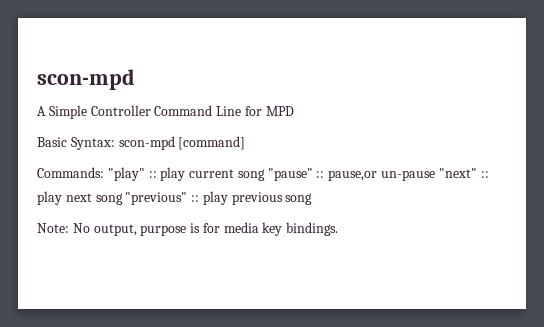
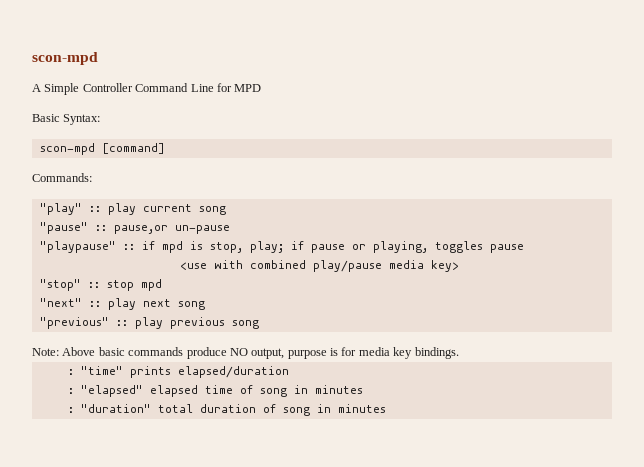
(115, 143) none -> (101, 119) //
(104, 172) none -> (92, 177) //
(265, 175) none -> (226, 210) //
(436, 175) none -> [39,241,524,253] [179,260,459,272] [39,279,162,291] // "playpause" :: if mpd is stop, play; if pause or playing, toggles pause // <use with combined play/pause media key> // "stop" :: stop mpd //
(123, 199) none -> (205, 305) //
[72,223,90,233] No -> [62,347,248,359] Above basic commands produce NO
(339, 229) none -> [67,366,289,378] [67,385,363,397] [67,404,386,416] // : "time" prints elapsed/duration // : "elapsed" elapsed time of song in minutes // : "duration" total duration of song in minutes

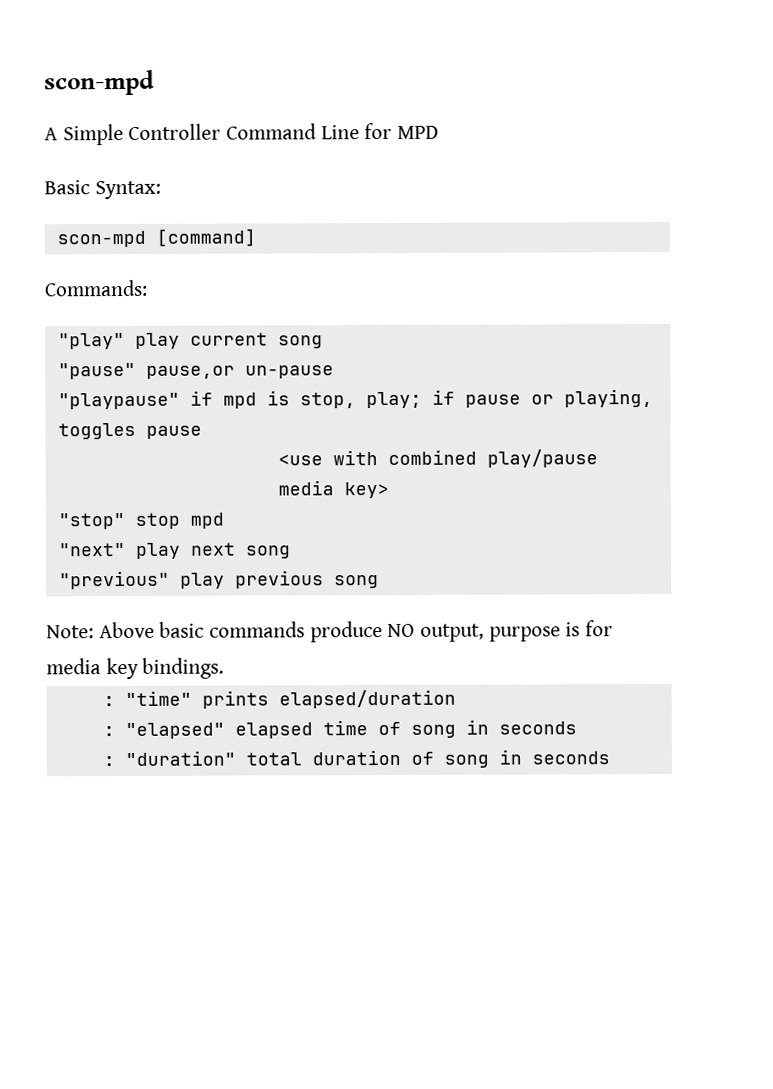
[88,206,101,212] :: -> (125, 341) none
[94,225,107,231] :: -> (136, 371) none
[122,244,135,250] :: -> (180, 401) none
[87,282,100,288] :: -> (125, 521) none
[88,301,101,307] :: -> (126, 550) none
[115,320,128,326] :: -> (170, 580) none
[314,385,363,394] minutes -> [498,721,577,735] seconds
[337,404,386,413] minutes -> [531,751,610,765] seconds

